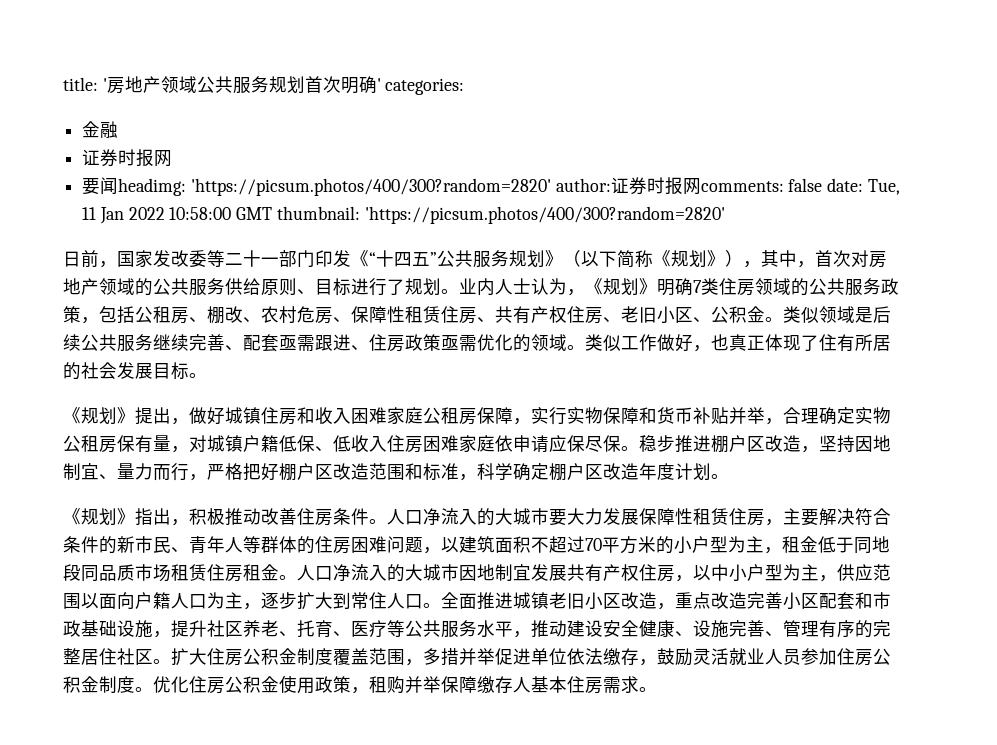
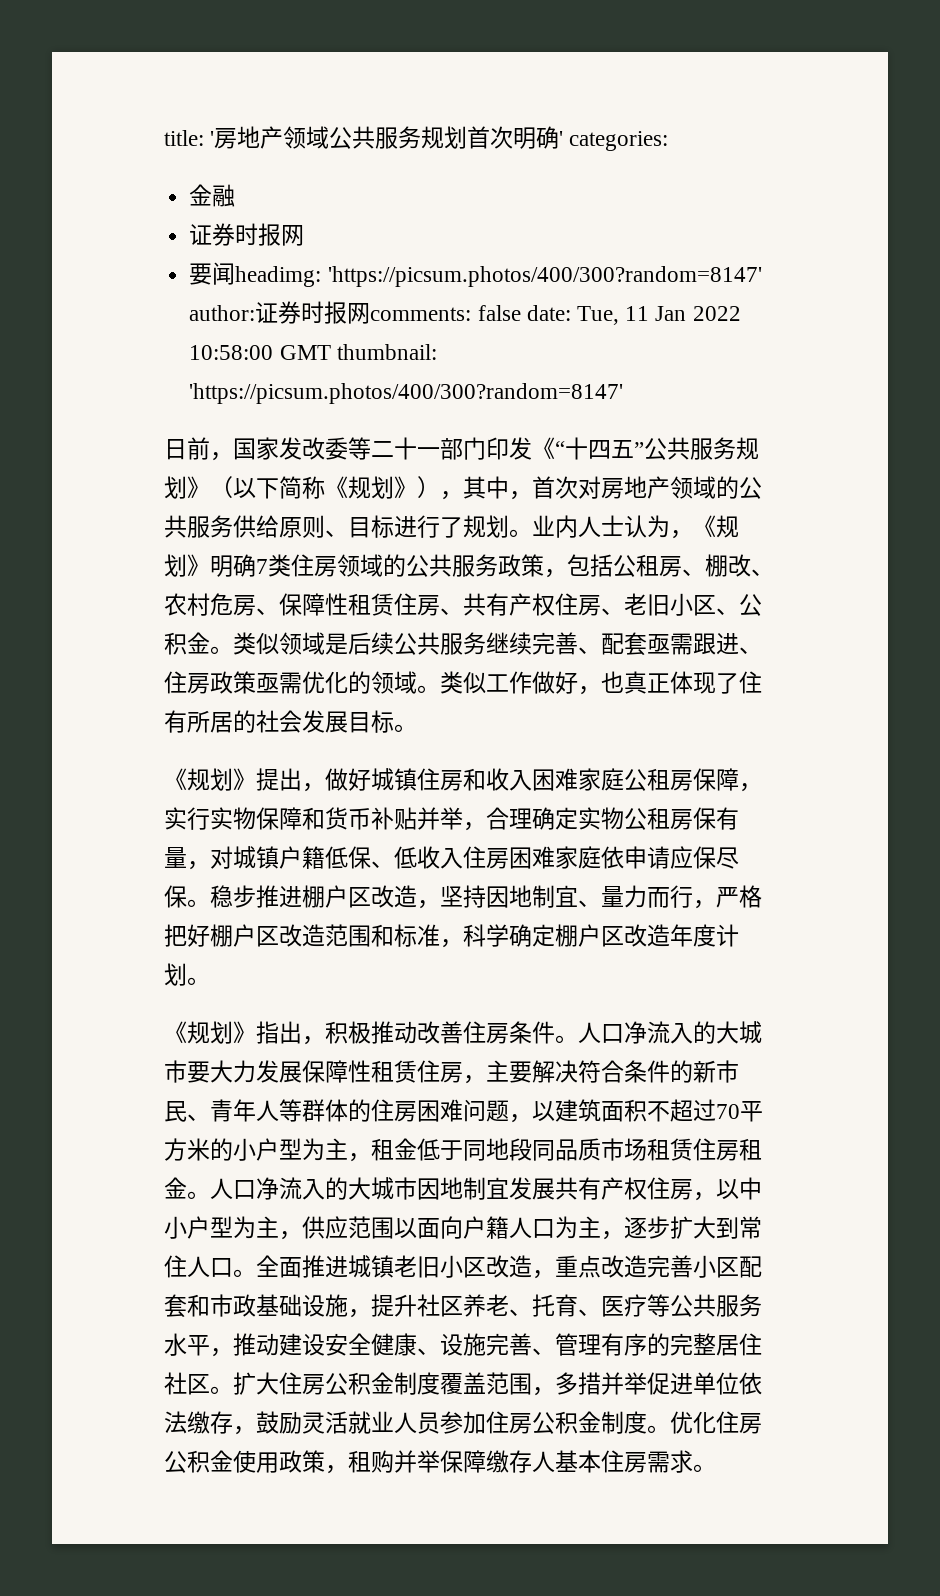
[190,178,551,196] 'https://picsum.photos/400/300?random=2820' -> [327,266,762,287] 'https://picsum.photos/400/300?random=8147'
[364,206,725,224] 'https://picsum.photos/400/300?random=2820' -> [189,383,624,404] 'https://picsum.photos/400/300?random=8147'

